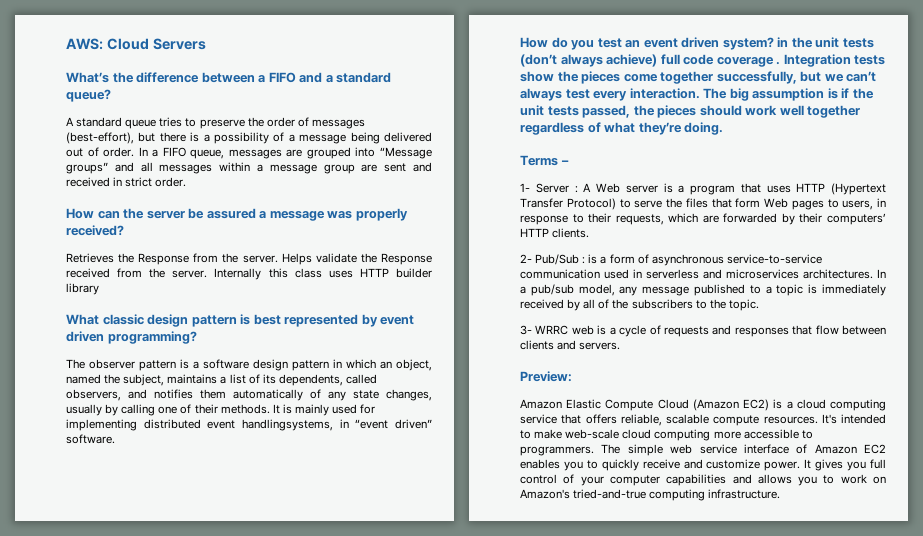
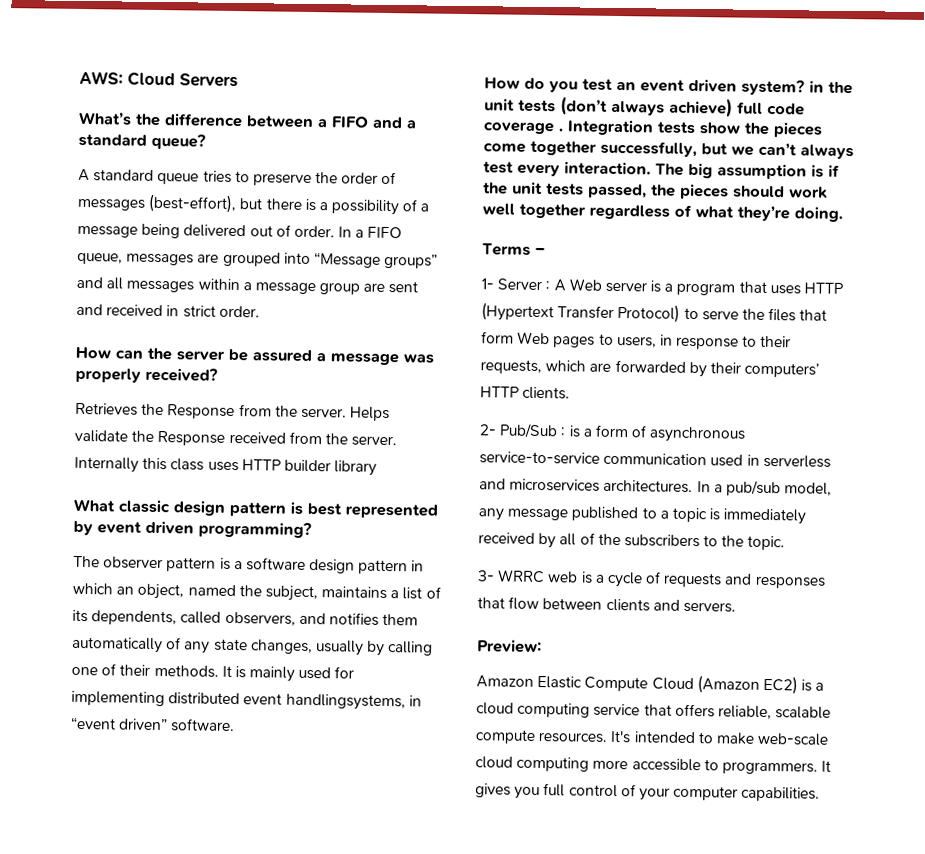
[601,444,886,456] [520,459,801,471] The simple web service interface of Amazon EC2 enables you to quickly receive and customize power. -> (818, 768) none
[666,474,886,486] [520,489,781,501] capabilities and allows you to work on Amazon's tried-and-true computing infrastructure. -> [741,786,821,802] capabilities.

